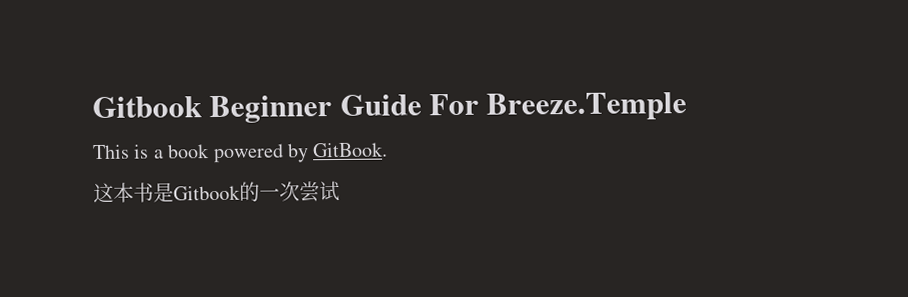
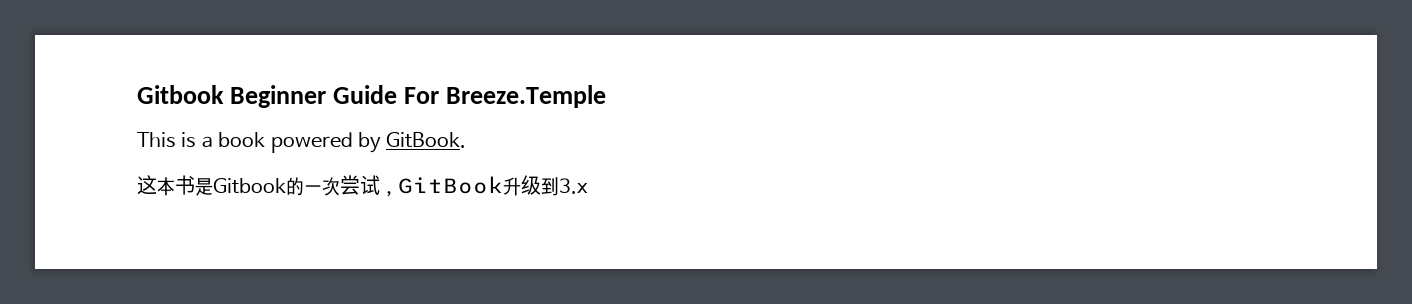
(340, 191) none -> [380,175,588,197] ，GitBook升级到3.x

